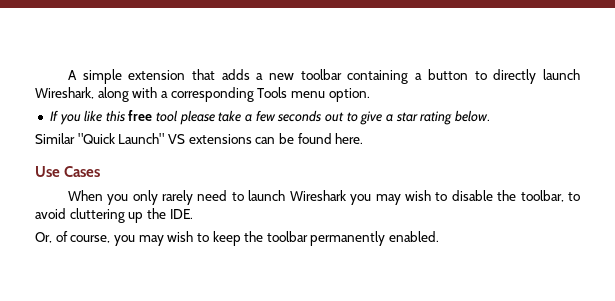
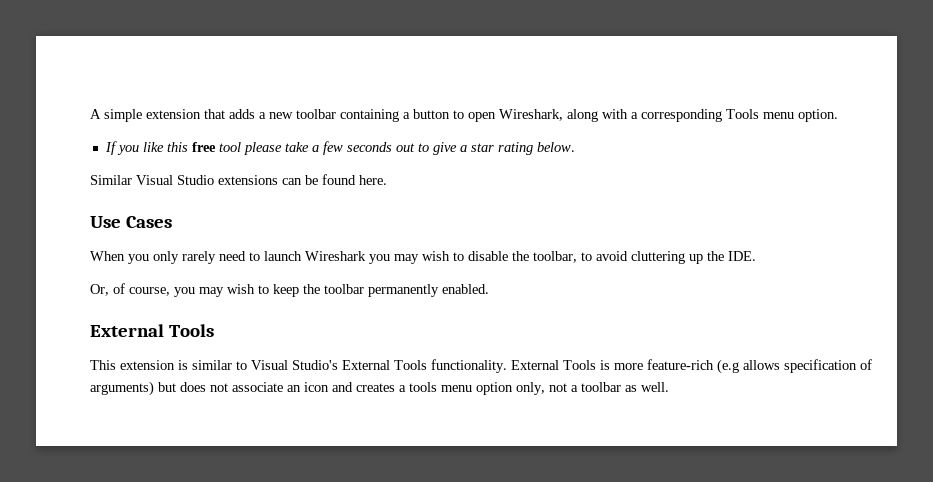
[493,69,580,84] directly launch -> [468,112,496,122] open
[77,133,185,144] "Quick Launch" VS -> [136,175,214,185] Visual Studio
(440, 236) none -> [90,324,214,337] [90,359,872,374] [90,381,669,396] // External Tools // This extension is similar to Visual Studio's External Tools functionality. External Tools is more feature-rich (e.g allows specification of arguments) but does not associate an icon and creates a tools menu option only, not a toolbar as well.

